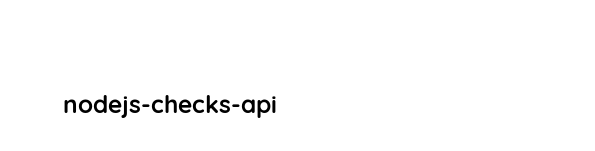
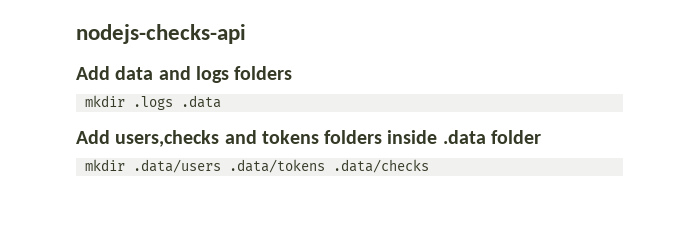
(277, 106) none -> [76,66,293,83] [84,95,221,110] [76,130,541,147] [84,159,429,173] // Add data and logs folders // mkdir .logs .data // Add users,checks and tokens folders inside .data folder // mkdir .data/users .data/tokens .data/checks

